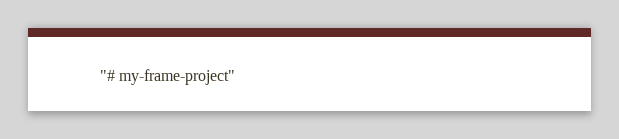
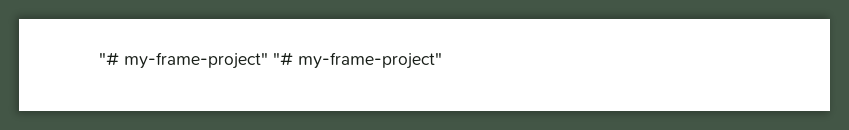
[100,69,236,85] "# my-frame-project" -> [99,52,442,69] "# my-frame-project" "# my-frame-project"

